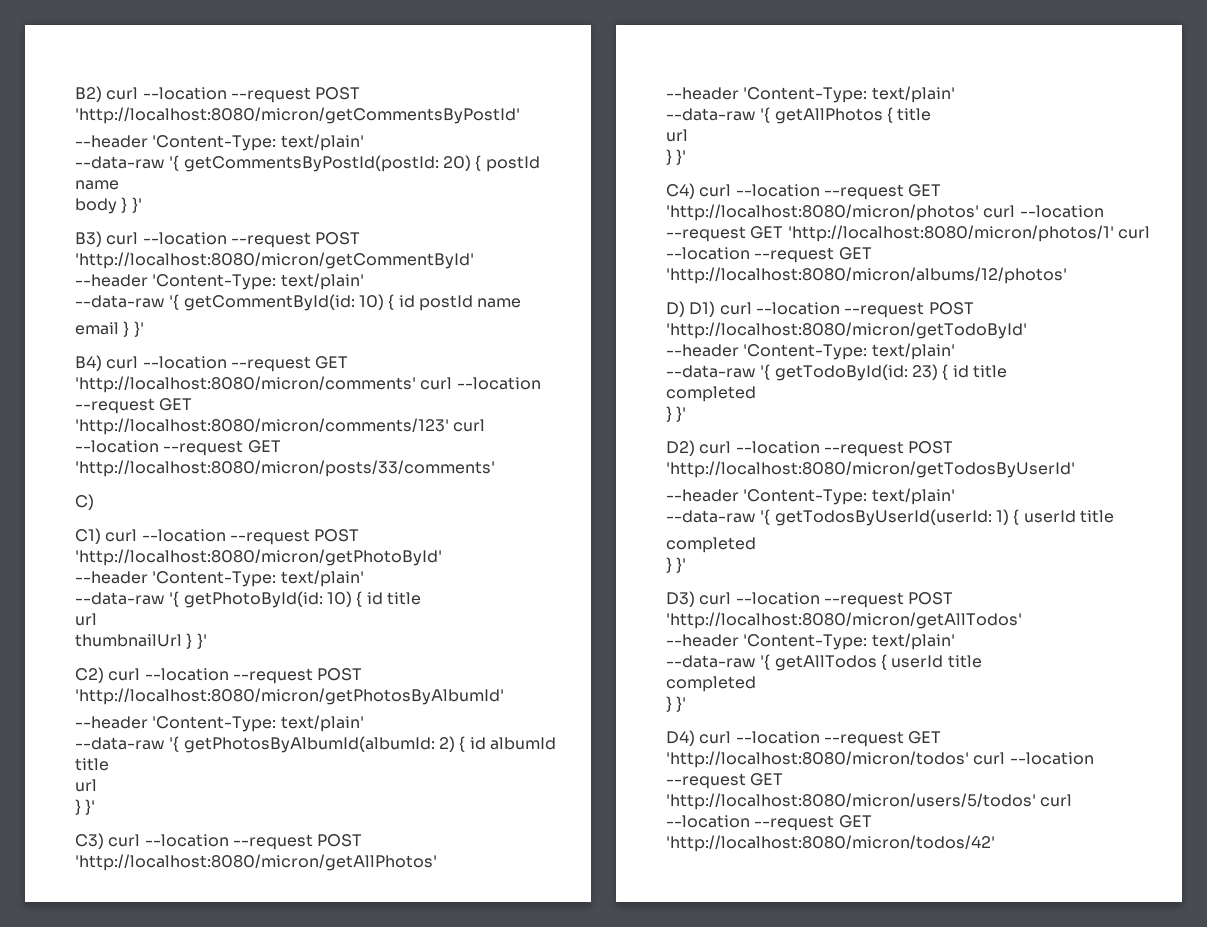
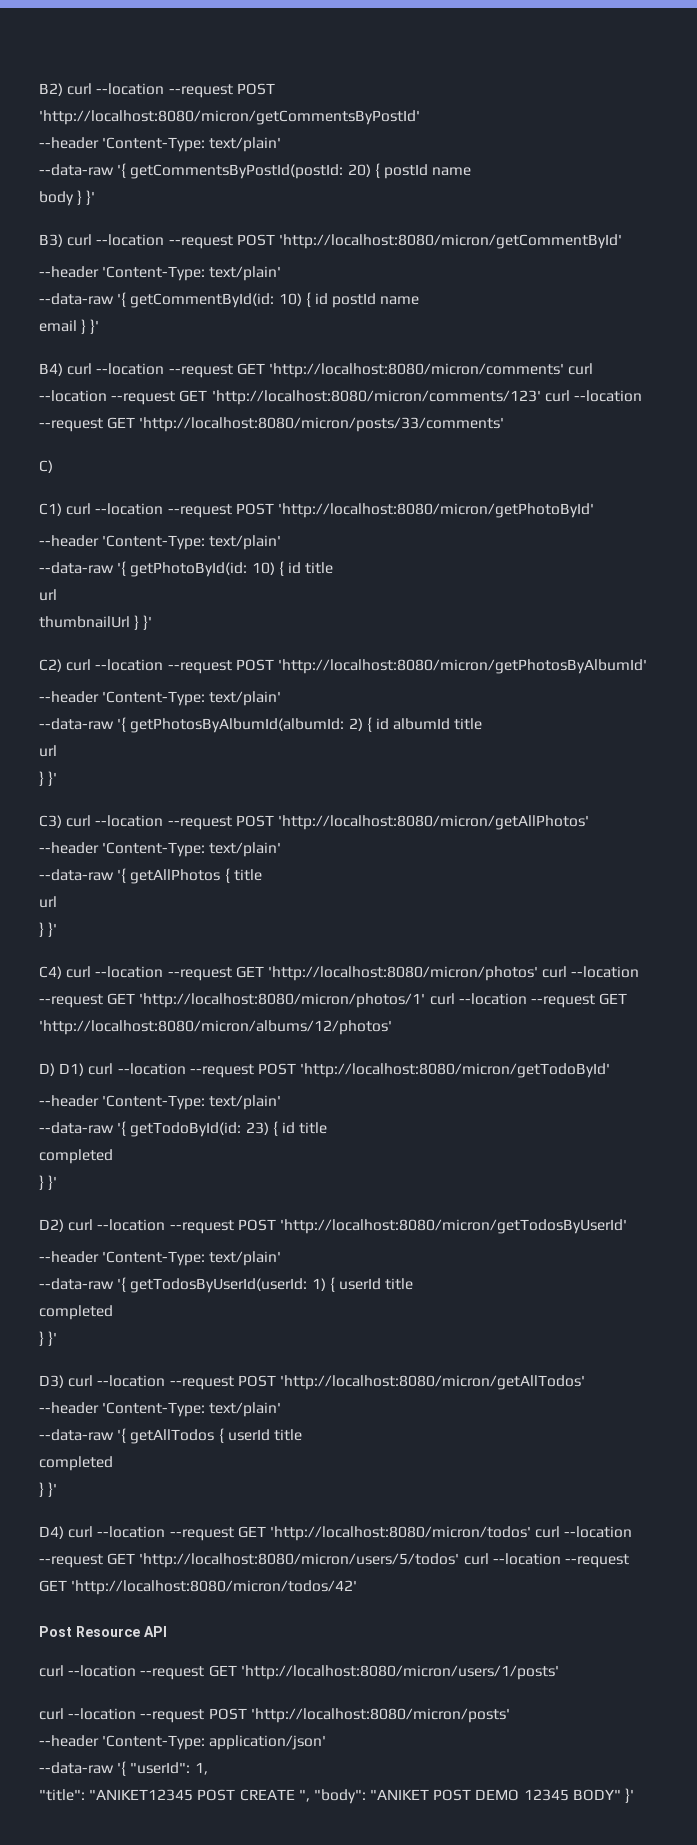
(995, 843) none -> [39,1626,167,1637] [39,1665,559,1680] [39,1708,510,1723] [39,1735,327,1750] [39,1761,208,1776] [39,1788,635,1804] // Post Resource API // curl --location --request GET 'http://localhost:8080/micron/users/1/posts' // curl --location --request POST 'http://localhost:8080/micron/posts' // --header 'Content-Type: application/json' // --data-raw '{ "userId": 1, // "title": "ANIKET12345 POST CREATE ", "body": "ANIKET POST DEMO 12345 BODY" }'

